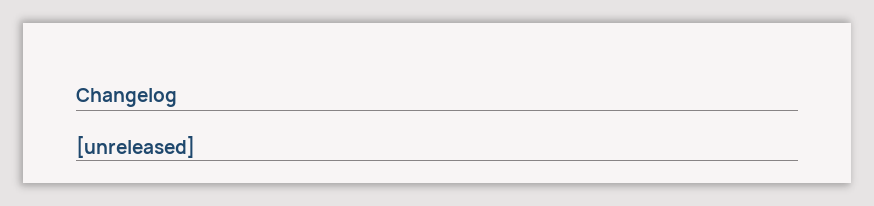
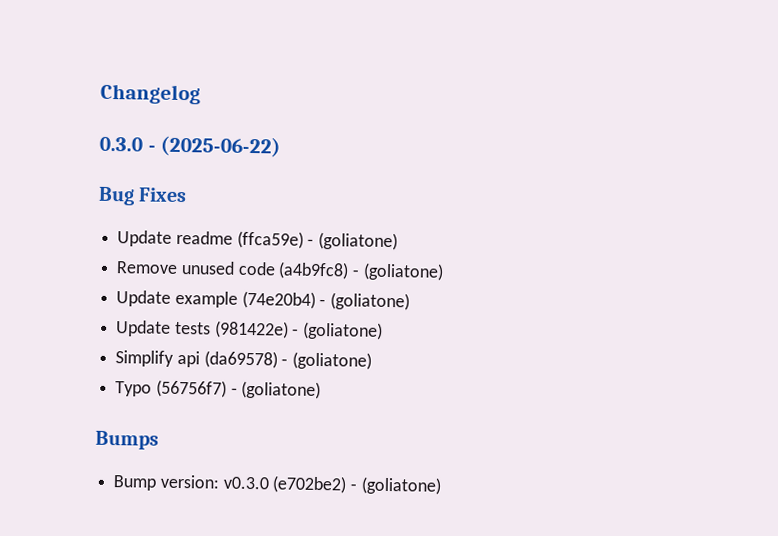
[76,136,195,158] [unreleased] -> [99,135,282,158] [98,186,188,206] [117,230,399,251] [116,261,444,281] [116,290,411,311] [115,320,384,340] [115,350,373,370] [115,379,322,400] [95,430,159,450] [113,474,442,495] 0.3.0 - (2025-06-22) // Bug Fixes // Update readme (ffca59e) - (goliatone) // Remove unused code (a4b9fc8) - (goliatone) // Update example (74e20b4) - (goliatone) // Update tests (981422e) - (goliatone) // Simplify api (da69578) - (goliatone) // Typo (56756f7) - (goliatone) // Bumps // Bump version: v0.3.0 (e702be2) - (goliatone)

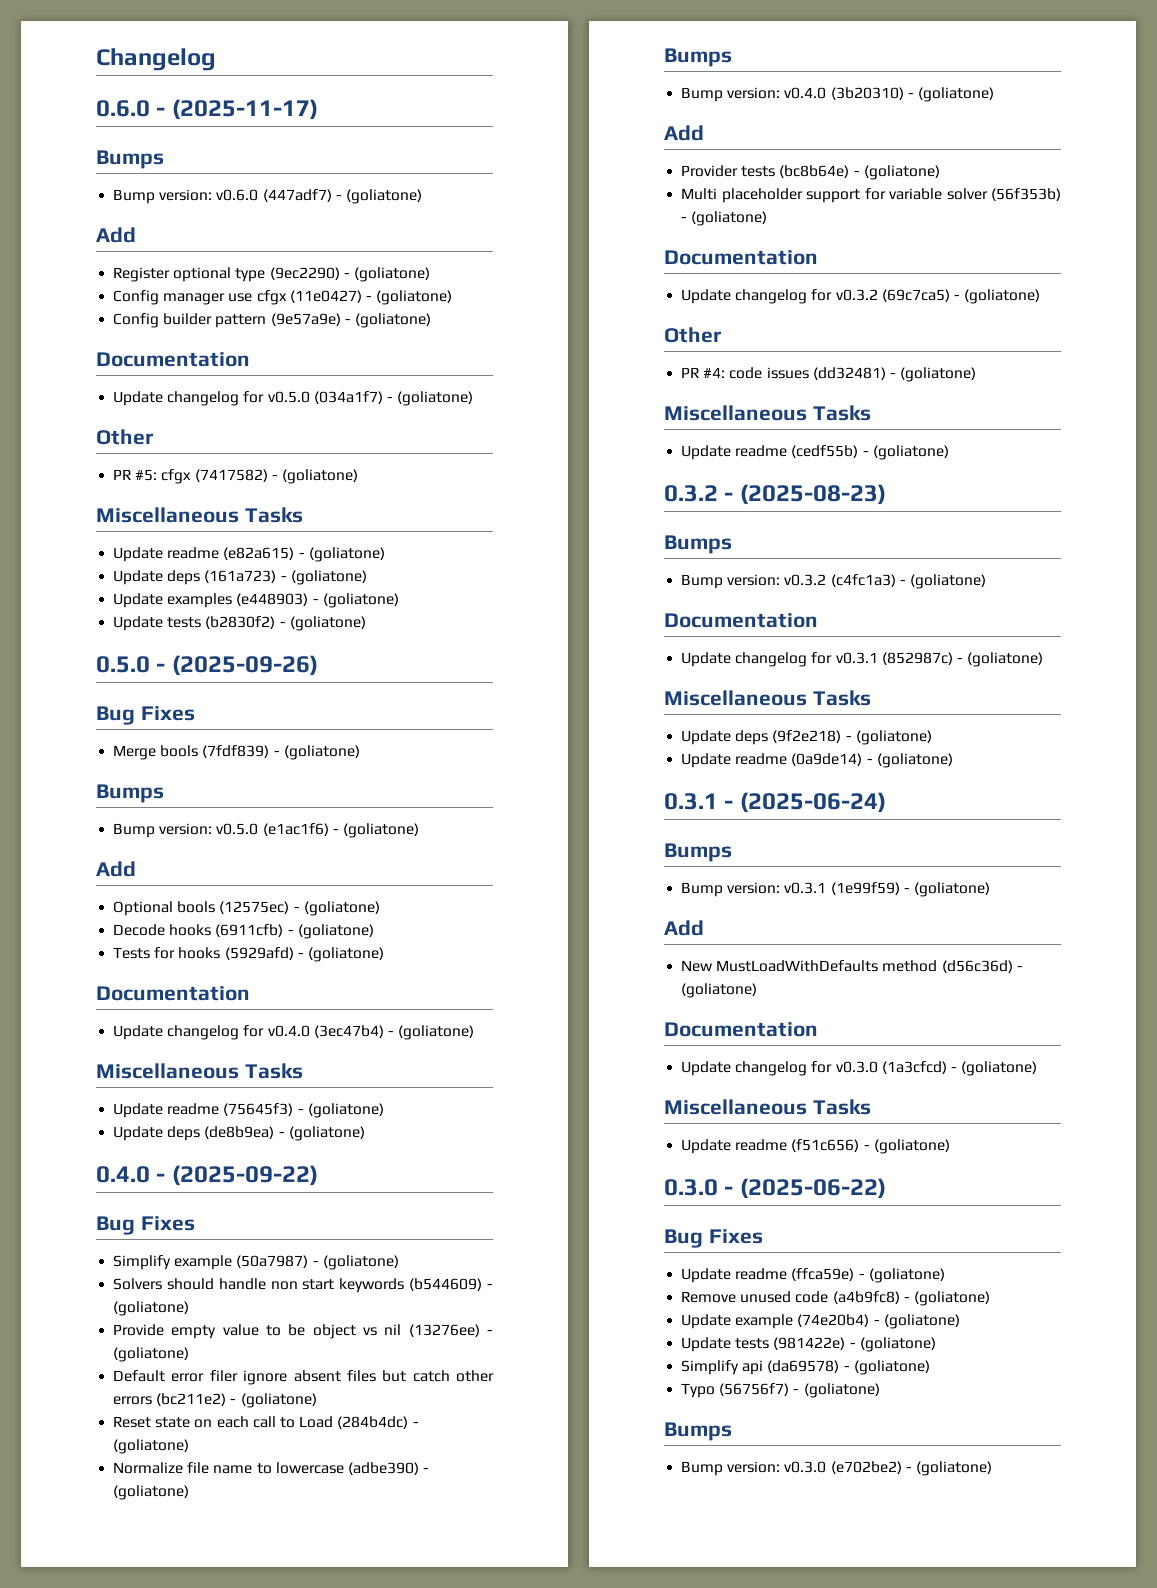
(201, 94) none -> [96,99,318,120] [96,150,164,169] [113,189,422,204] [96,227,136,243] [113,267,430,282] [113,290,453,305] [113,313,431,328] [96,352,250,367] [113,391,474,406] [96,429,153,445] [113,469,358,484] [96,507,303,523] [113,547,385,562] [113,570,367,585] [113,593,399,608] [113,616,366,631] [96,655,318,676] [96,706,195,725] [113,745,360,760] [96,784,164,803] [113,823,419,838] [96,861,136,877] [113,901,380,916] [113,924,374,939] [113,947,384,962] [96,986,250,1001] [113,1025,475,1040] [96,1063,303,1079] [113,1103,384,1118] [113,1126,365,1141] [96,1165,318,1186] [96,1216,195,1235] [113,1255,399,1270] [113,1278,493,1293] [113,1301,190,1316] [113,1324,493,1339] [113,1347,190,1362] [113,1370,494,1385] [113,1393,317,1408] [113,1416,419,1429] [113,1439,190,1454] [113,1462,430,1475] [113,1485,190,1500] [664,48,732,67] [681,87,994,102] [664,125,704,141] [681,165,940,180] [681,188,1061,203] [681,211,768,226] [664,250,818,265] [681,289,1041,304] [664,327,721,343] [681,367,977,382] [664,405,871,421] [681,445,949,460] [664,484,886,505] [664,535,732,554] [681,574,986,589] [664,613,818,628] [681,652,1044,667] [664,690,871,706] [681,730,932,745] [681,753,953,768] [664,792,886,813] [664,843,732,862] [681,882,990,897] [664,920,704,936] [681,960,1023,973] [681,983,758,998] [664,1022,818,1037] [681,1061,1038,1076] [664,1099,871,1115] [681,1139,950,1154] // 0.6.0 - (2025-11-17) // Bumps // Bump version: v0.6.0 (447adf7) - (goliatone) // Add // Register optional type (9ec2290) - (goliatone) // Config manager use cfgx (11e0427) - (goliatone) // Config builder pattern (9e57a9e) - (goliatone) // Documentation // Update changelog for v0.5.0 (034a1f7) - (goliatone) // Other // PR #5: cfgx (7417582) - (goliatone) // Miscellaneous Tasks // Update readme (e82a615) - (goliatone) // Update deps (161a723) - (goliatone) // Update examples (e448903) - (goliatone) // Update tests (b2830f2) - (goliatone) // 0.5.0 - (2025-09-26) // Bug Fixes // Merge bools (7fdf839) - (goliatone) // Bumps // Bump version: v0.5.0 (e1ac1f6) - (goliatone) // Add // Optional bools (12575ec) - (goliatone) // Decode hooks (6911cfb) - (goliatone) // Tests for hooks (5929afd) - (goliatone) // Documentation // Update changelog for v0.4.0 (3ec47b4) - (goliatone) // Miscellaneous Tasks // Update readme (75645f3) - (goliatone) // Update deps (de8b9ea) - (goliatone) // 0.4.0 - (2025-09-22) // Bug Fixes // Simplify example (50a7987) - (goliatone) // Solvers should handle non start keywords (b544609) - (goliatone) // Provide empty value to be object vs nil (13276ee) - (goliatone) // Default error filer ignore absent files but catch other errors (bc211e2) - (goliatone) // Reset state on each call to Load (284b4dc) - (goliatone) // Normalize file name to lowercase (adbe390) - (goliatone) // Bumps // Bump version: v0.4.0 (3b20310) - (goliatone) // Add // Provider tests (bc8b64e) - (goliatone) // Multi placeholder support for variable solver (56f353b) - (goliatone) // Documentation // Update changelog for v0.3.2 (69c7ca5) - (goliatone) // Other // PR #4: code issues (dd32481) - (goliatone) // Miscellaneous Tasks // Update readme (cedf55b) - (goliatone) // 0.3.2 - (2025-08-23) // Bumps // Bump version: v0.3.2 (c4fc1a3) - (goliatone) // Documentation // Update changelog for v0.3.1 (852987c) - (goliatone) // Miscellaneous Tasks // Update deps (9f2e218) - (goliatone) // Update readme (0a9de14) - (goliatone) // 0.3.1 - (2025-06-24) // Bumps // Bump version: v0.3.1 (1e99f59) - (goliatone) // Add // New MustLoadWithDefaults method (d56c36d) - (goliatone) // Documentation // Update changelog for v0.3.0 (1a3cfcd) - (goliatone) // Miscellaneous Tasks // Update readme (f51c656) - (goliatone)

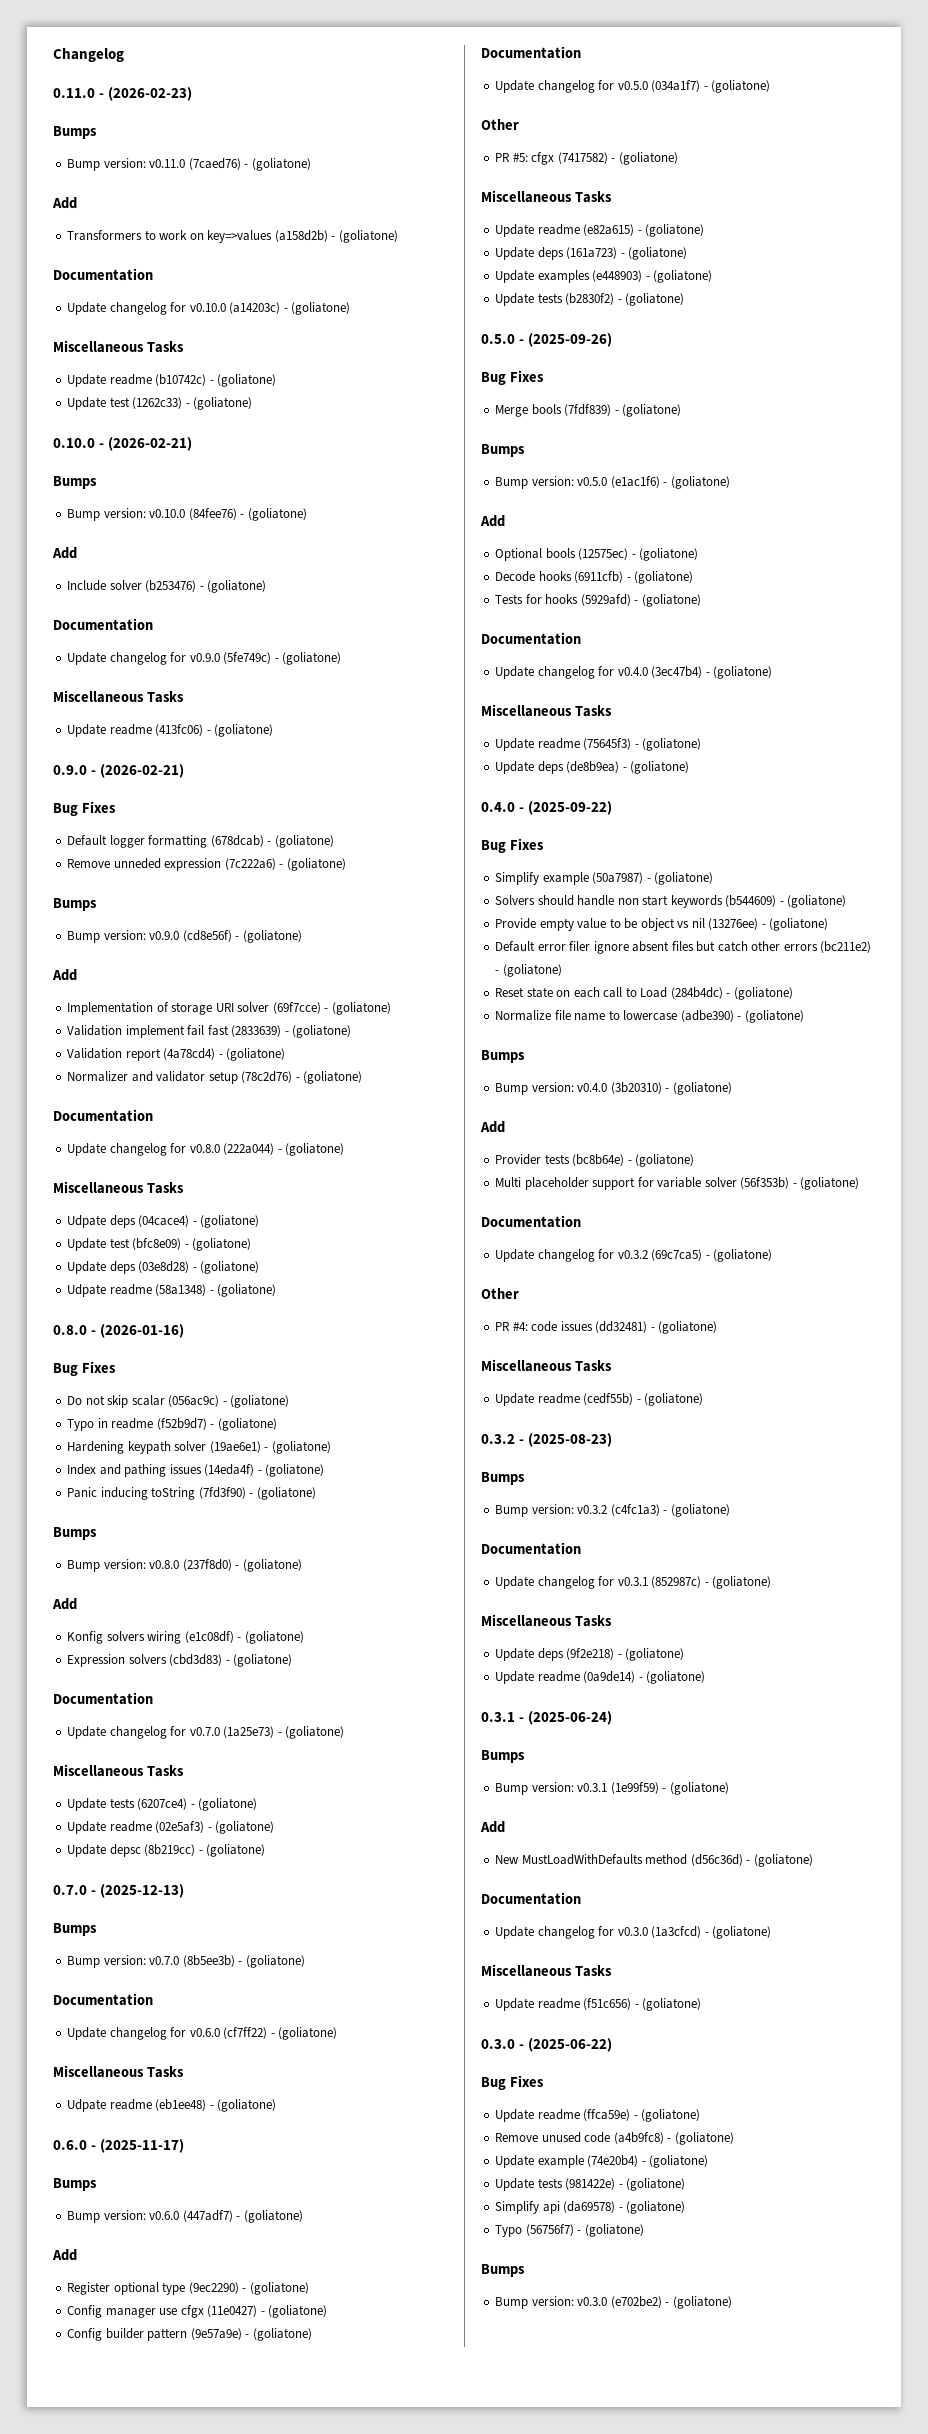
(216, 59) none -> [53,87,193,101] [53,126,97,139] [67,158,311,171] [52,197,77,209] [67,230,398,243] [53,268,153,281] [67,302,351,315] [53,340,184,353] [67,374,277,387] [67,397,253,410] [53,437,193,451] [53,476,97,489] [67,508,307,521] [52,547,77,559] [67,580,267,593] [53,618,153,631] [67,652,342,665] [53,690,184,703] [67,724,274,737] [53,764,185,778] [53,801,116,816] [67,835,334,848] [67,858,346,871] [53,898,97,911] [67,930,302,943] [52,969,77,981] [67,1002,391,1015] [67,1025,352,1038] [67,1048,286,1061] [67,1071,363,1084] [53,1109,153,1122] [67,1143,345,1156] [53,1181,184,1194] [67,1215,260,1228] [67,1238,252,1251] [67,1261,260,1274] [67,1284,277,1297] [53,1324,185,1338] [53,1361,116,1376] [67,1395,290,1408] [67,1418,277,1431] [67,1441,331,1454] [67,1464,325,1477] [67,1487,316,1500] [53,1527,97,1540] [67,1559,302,1572] [52,1598,77,1610] [67,1631,304,1644] [67,1654,293,1667] [53,1692,153,1705] [67,1726,345,1739] [53,1764,184,1777] [67,1798,258,1811] [67,1821,275,1834] [67,1844,266,1857] [53,1884,185,1898] [53,1923,97,1936] [67,1955,305,1968] [53,1993,153,2006] [67,2027,338,2040] [53,2065,184,2078] [67,2099,277,2112] // 0.11.0 - (2026-02-23) // Bumps // Bump version: v0.11.0 (7caed76) - (goliatone) // Add // Transformers to work on key=>values (a158d2b) - (goliatone) // Documentation // Update changelog for v0.10.0 (a14203c) - (goliatone) // Miscellaneous Tasks // Update readme (b10742c) - (goliatone) // Update test (1262c33) - (goliatone) // 0.10.0 - (2026-02-21) // Bumps // Bump version: v0.10.0 (84fee76) - (goliatone) // Add // Include solver (b253476) - (goliatone) // Documentation // Update changelog for v0.9.0 (5fe749c) - (goliatone) // Miscellaneous Tasks // Update readme (413fc06) - (goliatone) // 0.9.0 - (2026-02-21) // Bug Fixes // Default logger formatting (678dcab) - (goliatone) // Remove unneded expression (7c222a6) - (goliatone) // Bumps // Bump version: v0.9.0 (cd8e56f) - (goliatone) // Add // Implementation of storage URI solver (69f7cce) - (goliatone) // Validation implement fail fast (2833639) - (goliatone) // Validation report (4a78cd4) - (goliatone) // Normalizer and validator setup (78c2d76) - (goliatone) // Documentation // Update changelog for v0.8.0 (222a044) - (goliatone) // Miscellaneous Tasks // Udpate deps (04cace4) - (goliatone) // Update test (bfc8e09) - (goliatone) // Update deps (03e8d28) - (goliatone) // Udpate readme (58a1348) - (goliatone) // 0.8.0 - (2026-01-16) // Bug Fixes // Do not skip scalar (056ac9c) - (goliatone) // Typo in readme (f52b9d7) - (goliatone) // Hardening keypath solver (19ae6e1) - (goliatone) // Index and pathing issues (14eda4f) - (goliatone) // Panic inducing toString (7fd3f90) - (goliatone) // Bumps // Bump version: v0.8.0 (237f8d0) - (goliatone) // Add // Konfig solvers wiring (e1c08df) - (goliatone) // Expression solvers (cbd3d83) - (goliatone) // Documentation // Update changelog for v0.7.0 (1a25e73) - (goliatone) // Miscellaneous Tasks // Update tests (6207ce4) - (goliatone) // Update readme (02e5af3) - (goliatone) // Update depsc (8b219cc) - (goliatone) // 0.7.0 - (2025-12-13) // Bumps // Bump version: v0.7.0 (8b5ee3b) - (goliatone) // Documentation // Update changelog for v0.6.0 (cf7ff22) - (goliatone) // Miscellaneous Tasks // Udpate readme (eb1ee48) - (goliatone)

